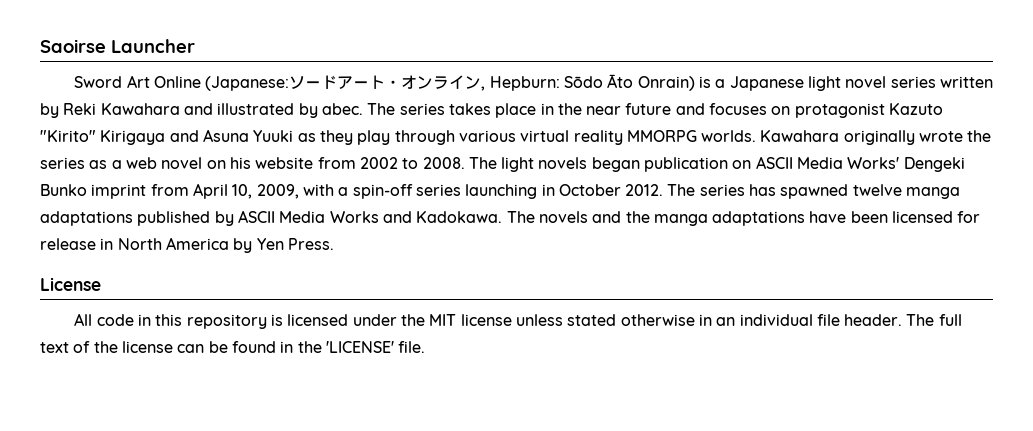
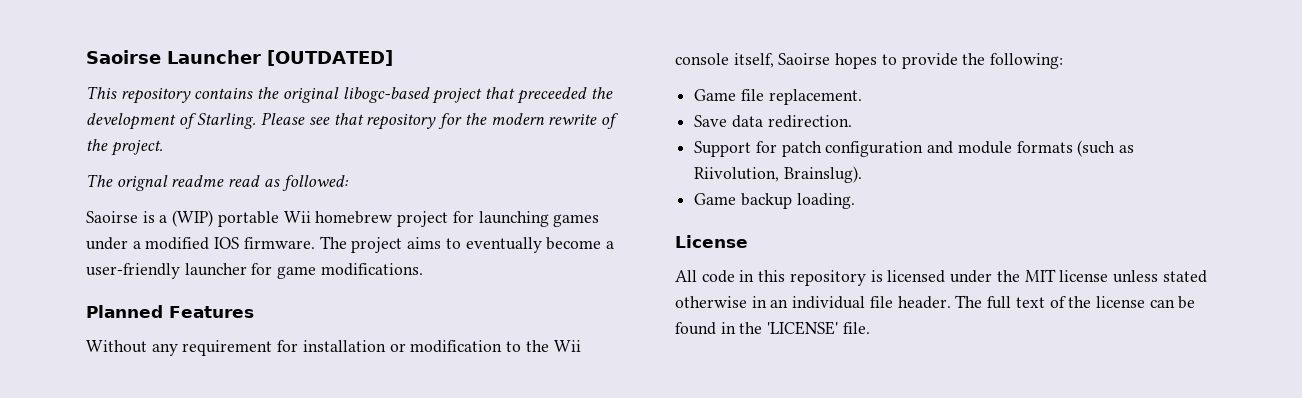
[74,74,993,91] [40,103,944,118] [40,129,992,145] [40,156,965,172] [40,183,961,199] [40,210,981,226] [40,237,334,253] // Sword Art Online (Japanese:ソードアート・オンライン, Hepburn: Sōdo Āto Onrain) is a Japanese light novel series written by Reki Kawahara and illustrated by abec. The series takes place in the near future and focuses on protagonist Kazuto "Kirito" Kirigaya and Asuna Yuuki as they play through various virtual reality MMORPG worlds. Kawahara originally wrote the series as a web novel on his website from 2002 to 2008. The light novels began publication on ASCII Media Works' Dengeki Bunko imprint from April 10, 2009, with a spin-off series launching in October 2012. The series has spawned twelve manga adaptations published by ASCII Media Works and Kadokawa. The novels and the manga adaptations have been licensed for release in North America by Yen Press. -> [267,50,393,66] [86,86,613,104] [86,112,619,130] [86,139,163,156] [86,174,349,191] [86,210,600,227] [86,236,614,253] [86,263,423,279] [86,305,254,318] [86,340,581,356] [675,53,1064,69] [694,89,862,105] [694,115,852,128] [694,140,1135,157] [694,166,862,183] [694,193,855,209] [OUTDATED] // This repository contains the original libogc-based project that preceeded the development of Starling. Please see that repository for the modern rewrite of the project. // The orignal readme read as followed: // Saoirse is a (WIP) portable Wii homebrew project for launching games under a modified IOS firmware. The project aims to eventually become a user-friendly launcher for game modifications. // Planned Features // Without any requirement for installation or modification to the Wii console itself, Saoirse hopes to provide the following: // Game file replacement. // Save data redirection. // Support for patch configuration and module formats (such as Riivolution, Brainslug). // Game backup loading.

